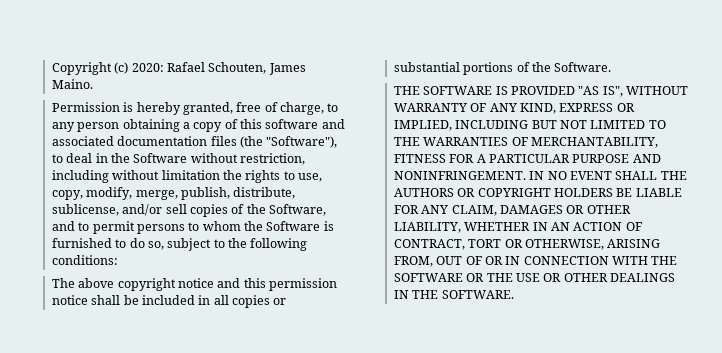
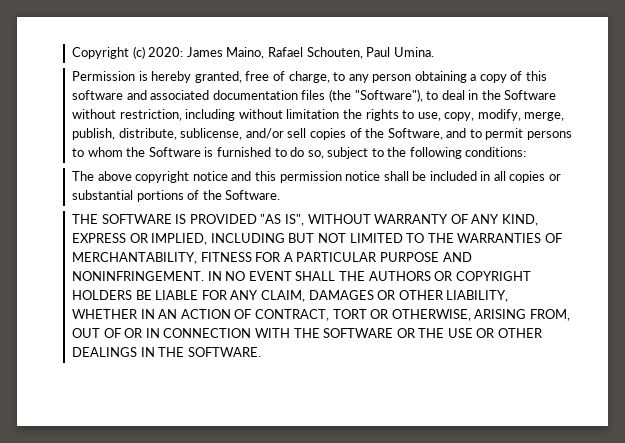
[166,62,306,75] [51,79,93,89] Rafael Schouten, James Maino. -> [186,47,434,59] James Maino, Rafael Schouten, Paul Umina.

